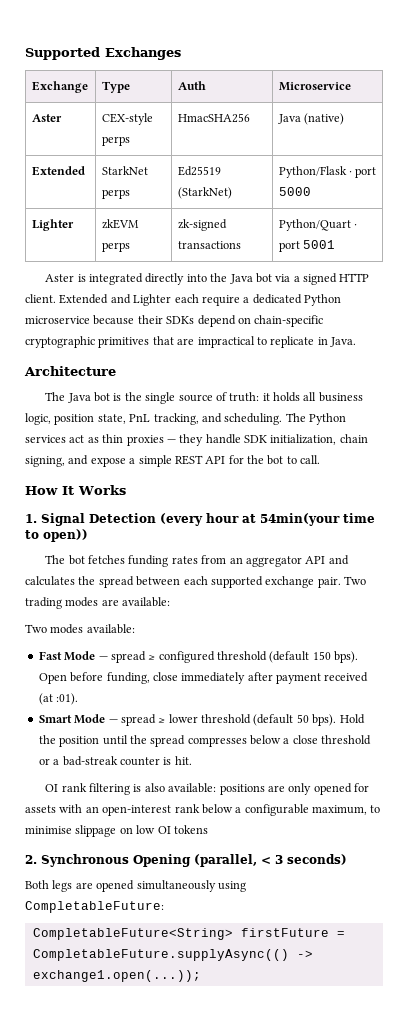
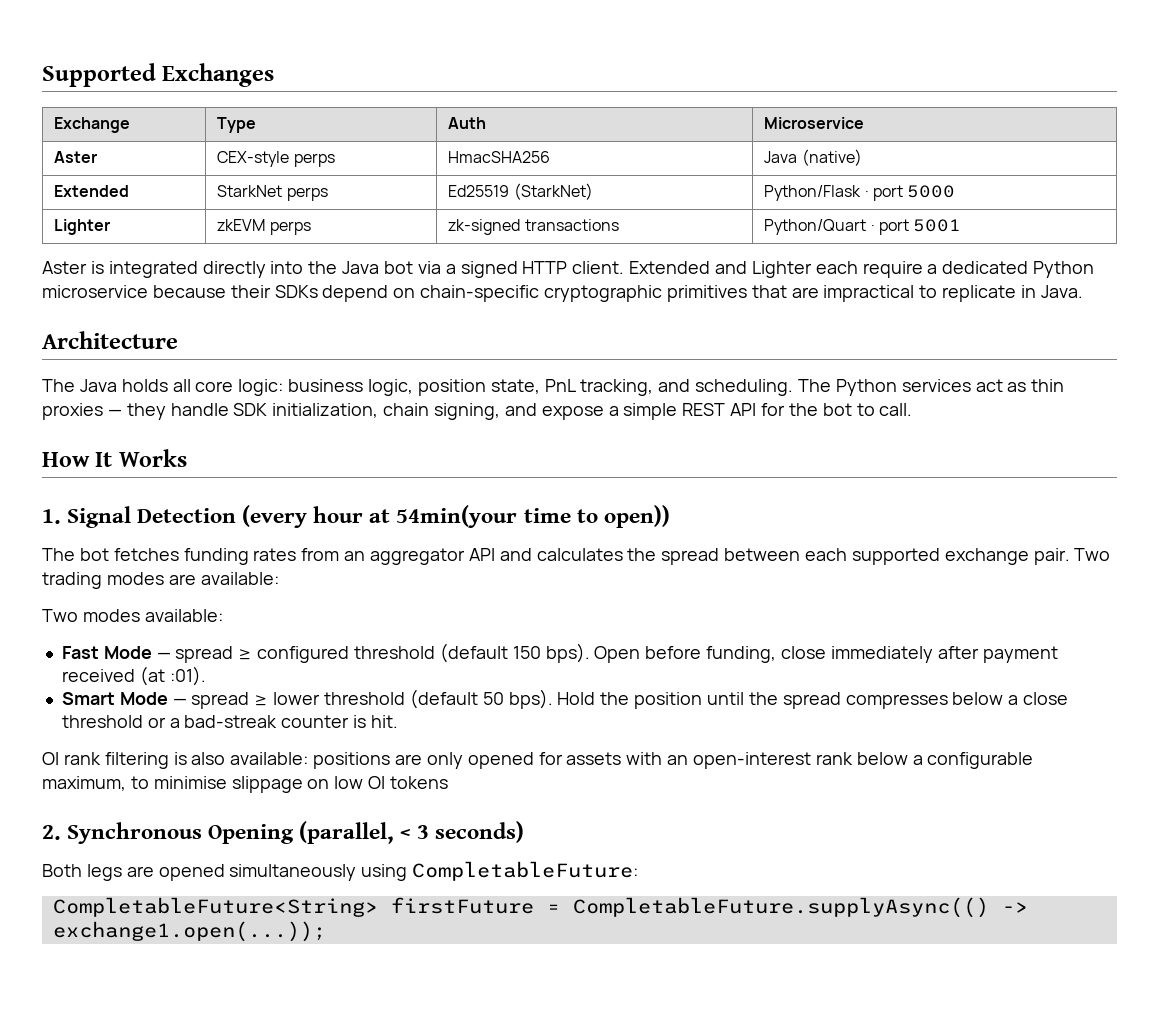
[94,392,317,404] bot is the single source of truth: it holds all -> [121,379,284,396] holds all core logic:

